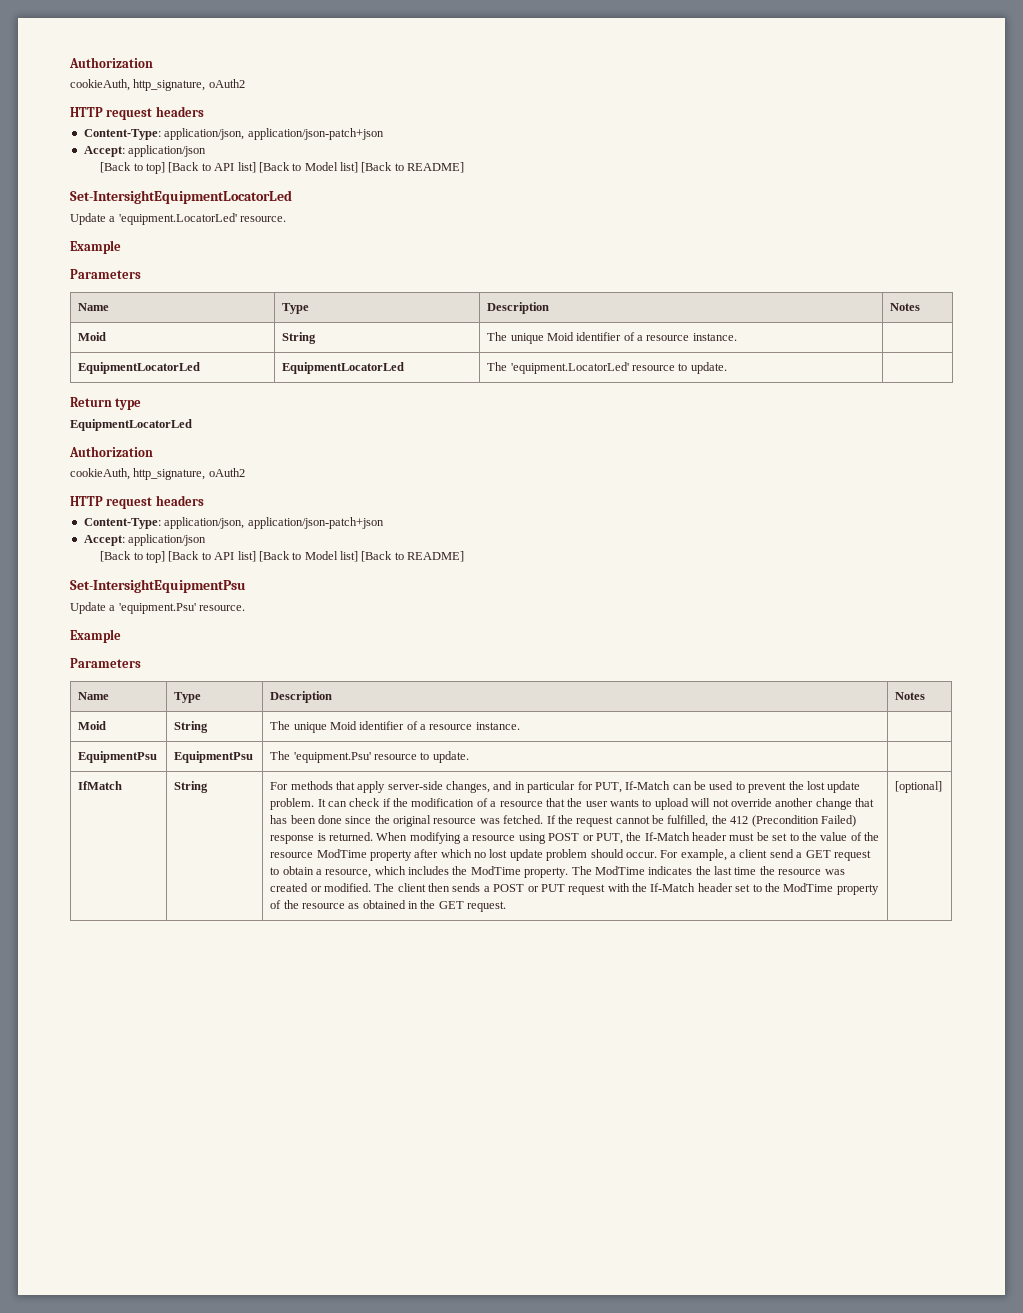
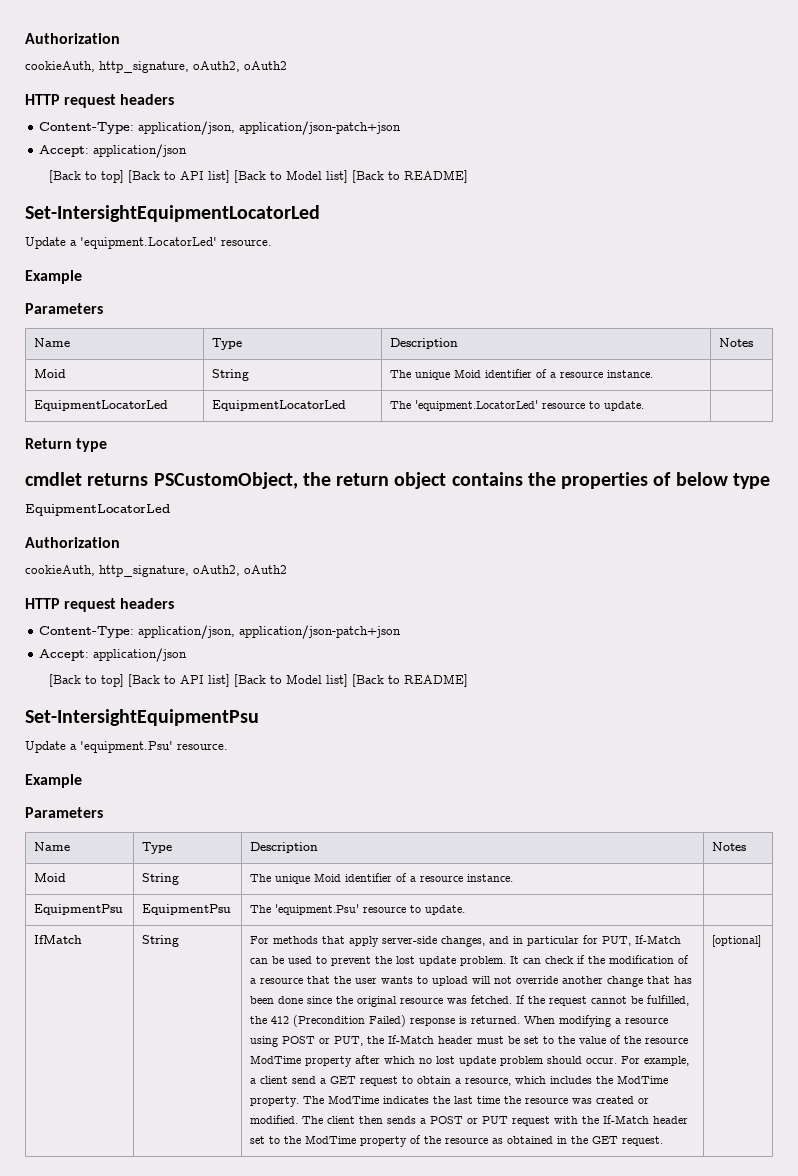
[69,57,153,68] [70,79,206,91] Authorization // cookieAuth, http_signature, -> [25,33,120,44] [25,61,240,73] Authorization // cookieAuth, http_signature, oAuth2,
(142, 404) none -> [25,472,770,489] // cmdlet returns PSCustomObject, the return object contains the properties of below type
(206, 474) none -> [193,565,240,576] oAuth2,

